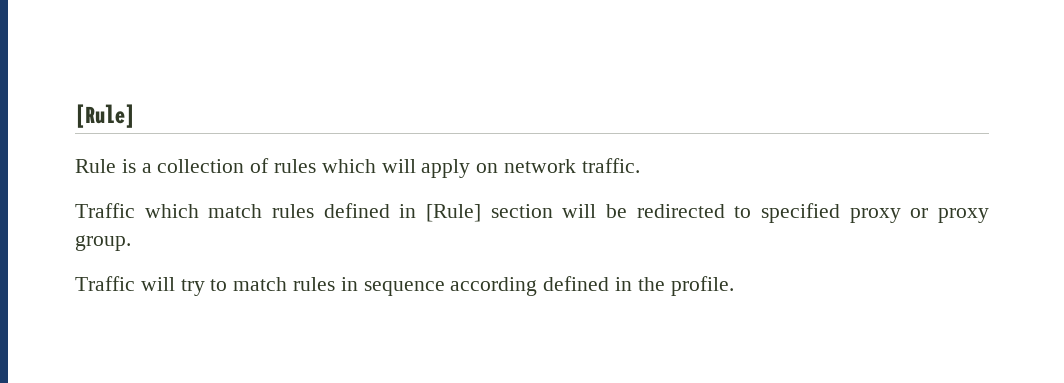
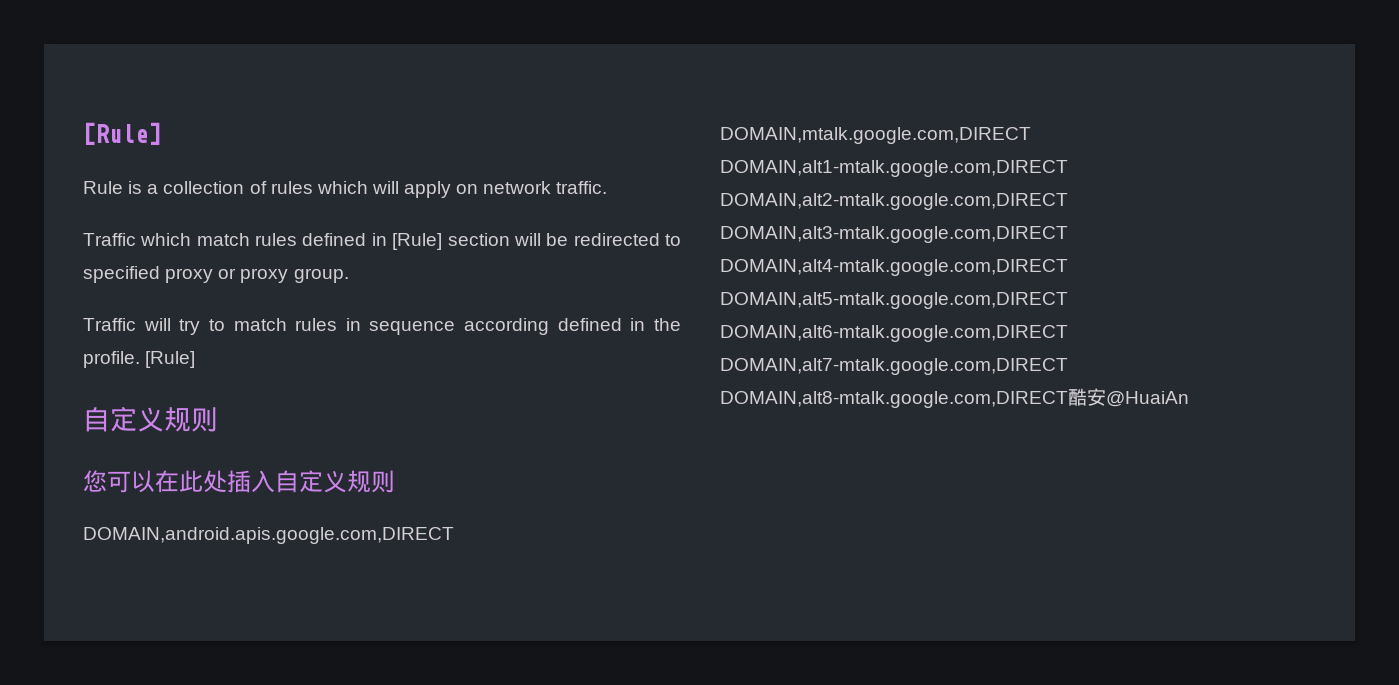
(734, 286) none -> [145,351,196,368] [83,406,218,432] [83,470,395,493] [83,527,454,544] [720,127,1031,144] [720,160,1068,177] [720,193,1068,210] [720,226,1068,243] [720,259,1068,276] [720,292,1068,309] [720,325,1068,342] [720,358,1068,375] [720,388,1189,408] [Rule] // 自定义规则 // 您可以在此处插入自定义规则 // DOMAIN,android.apis.google.com,DIRECT DOMAIN,mtalk.google.com,DIRECT DOMAIN,alt1-mtalk.google.com,DIRECT DOMAIN,alt2-mtalk.google.com,DIRECT DOMAIN,alt3-mtalk.google.com,DIRECT DOMAIN,alt4-mtalk.google.com,DIRECT DOMAIN,alt5-mtalk.google.com,DIRECT DOMAIN,alt6-mtalk.google.com,DIRECT DOMAIN,alt7-mtalk.google.com,DIRECT DOMAIN,alt8-mtalk.google.com,DIRECT酷安@HuaiAn

